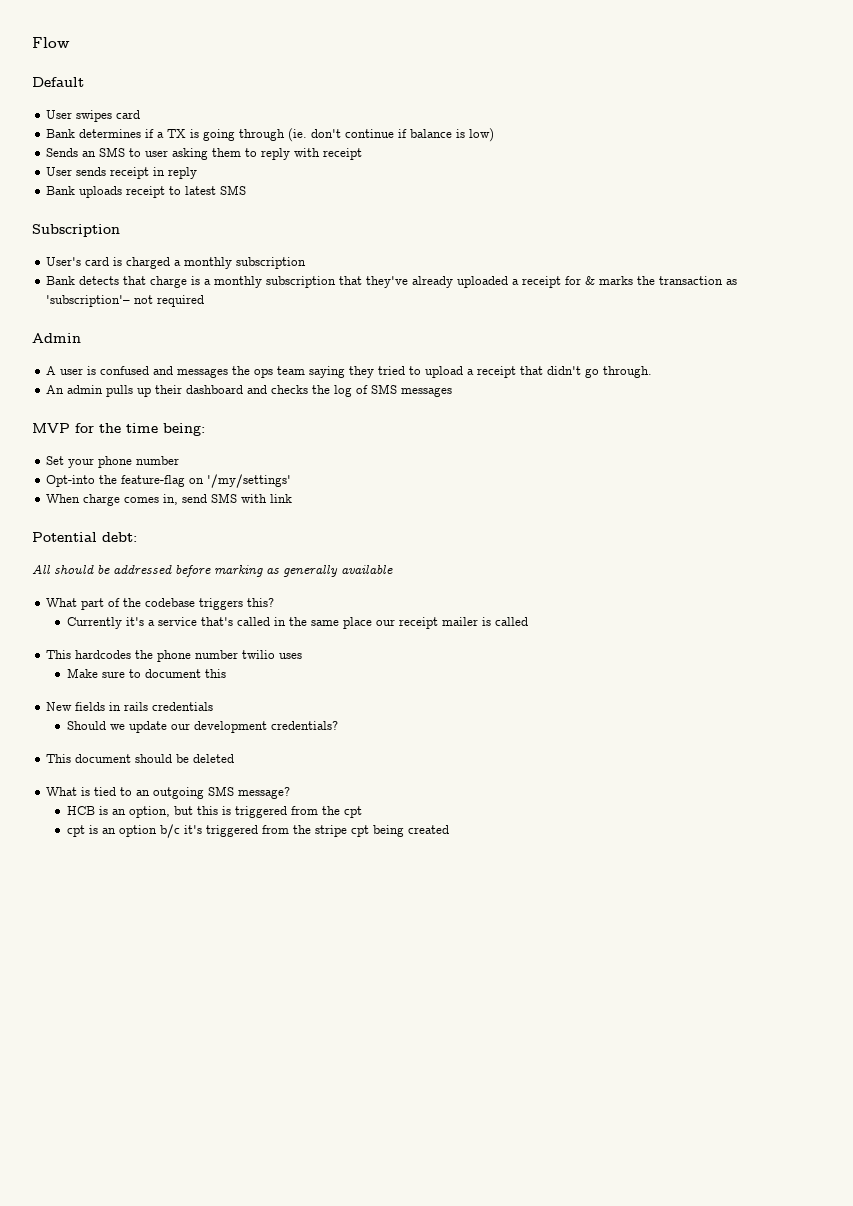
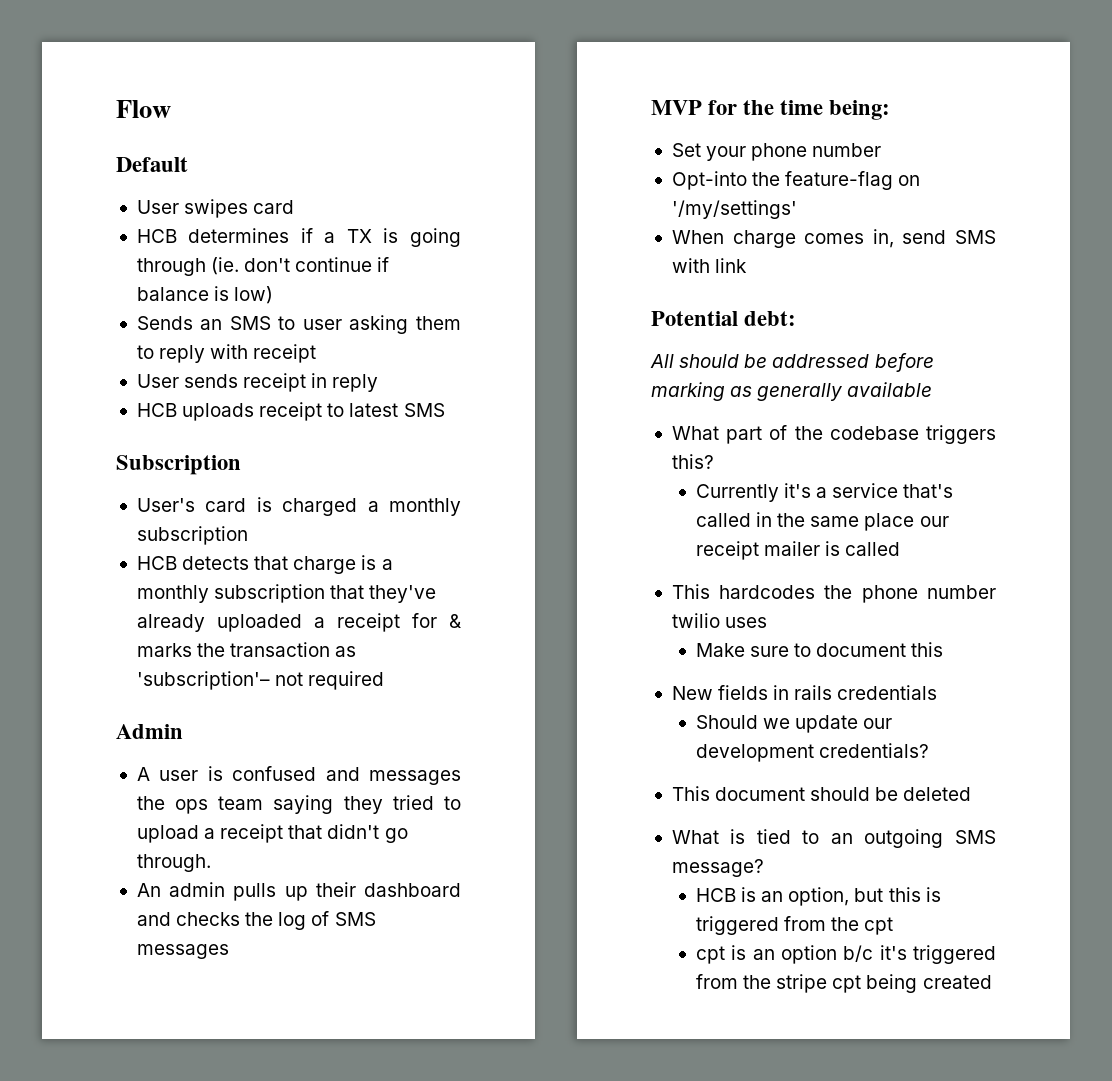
[46,129,76,138] Bank -> [136,229,177,243] HCB
[46,186,76,195] Bank -> [136,403,177,417] HCB
[46,276,76,285] Bank -> [136,556,177,570] HCB

